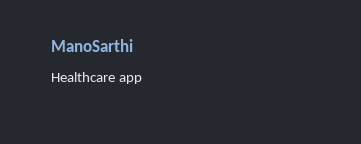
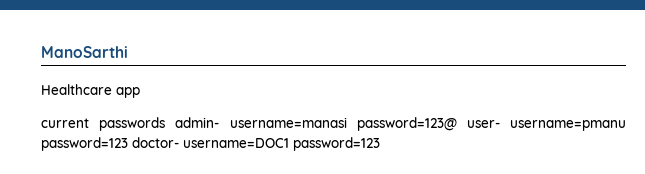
(142, 79) none -> [41,117,626,131] [41,137,380,151] // current passwords admin- username=manasi password=123@ user- username=pmanu password=123 doctor- username=DOC1 password=123

